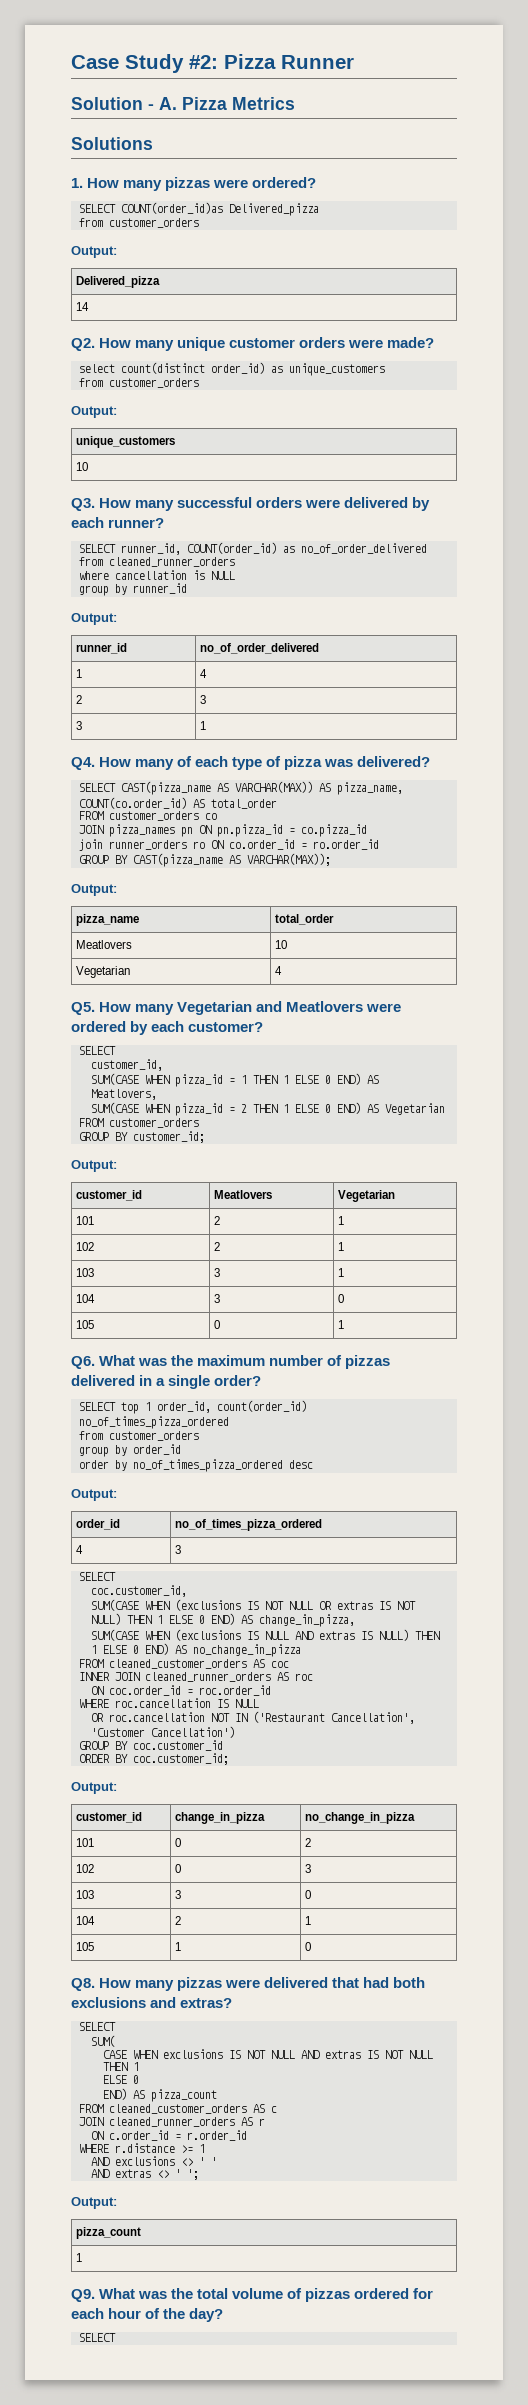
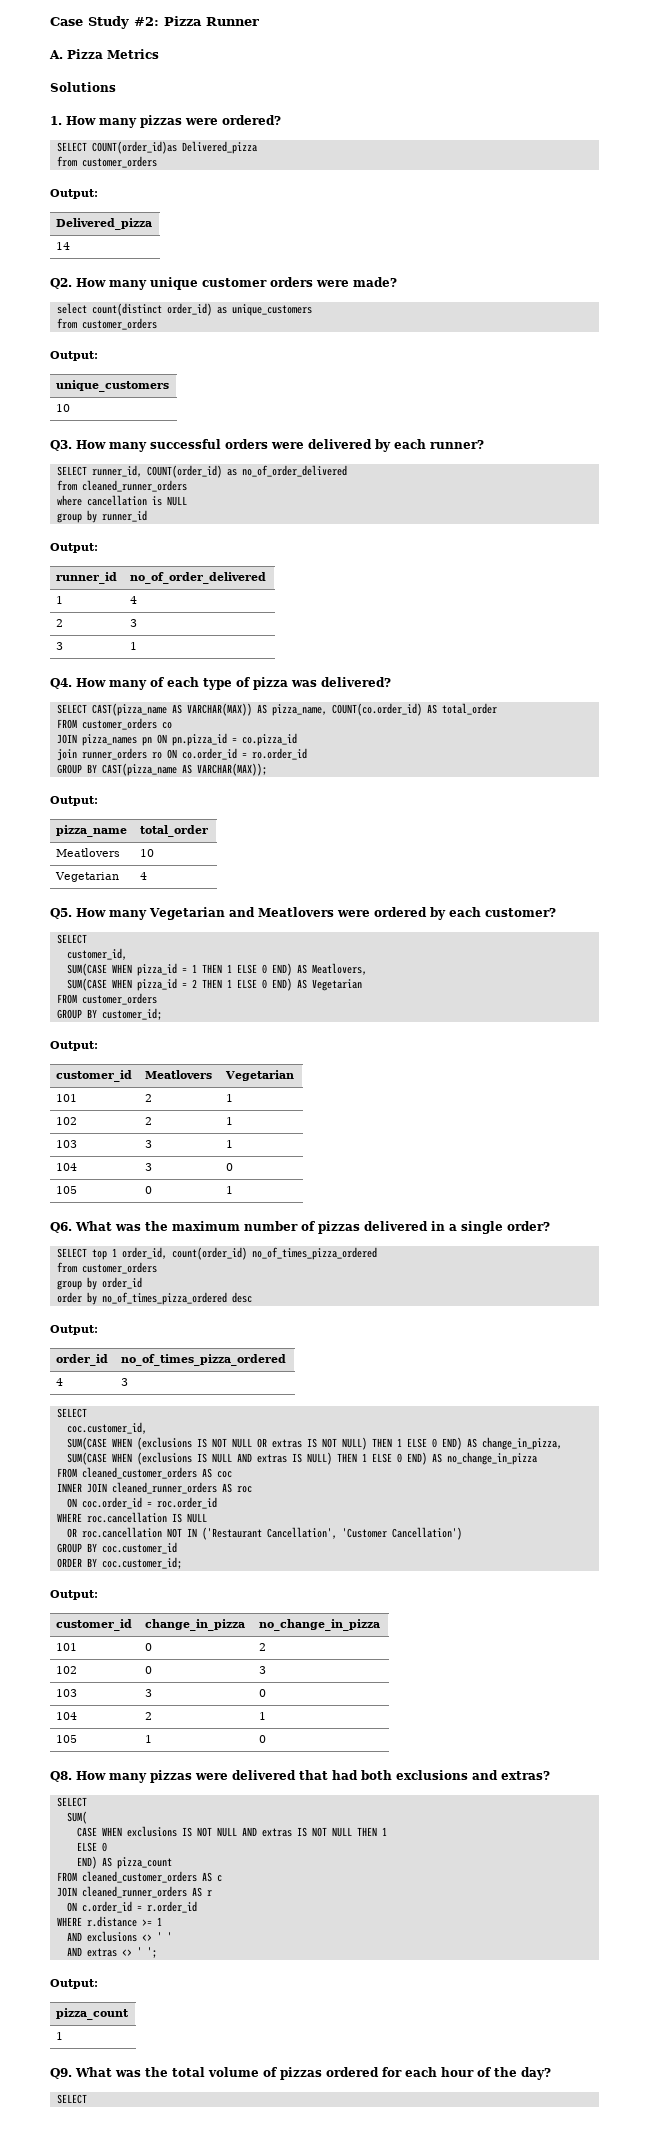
[71,97,154,110] Solution - -> (259, 21) none

